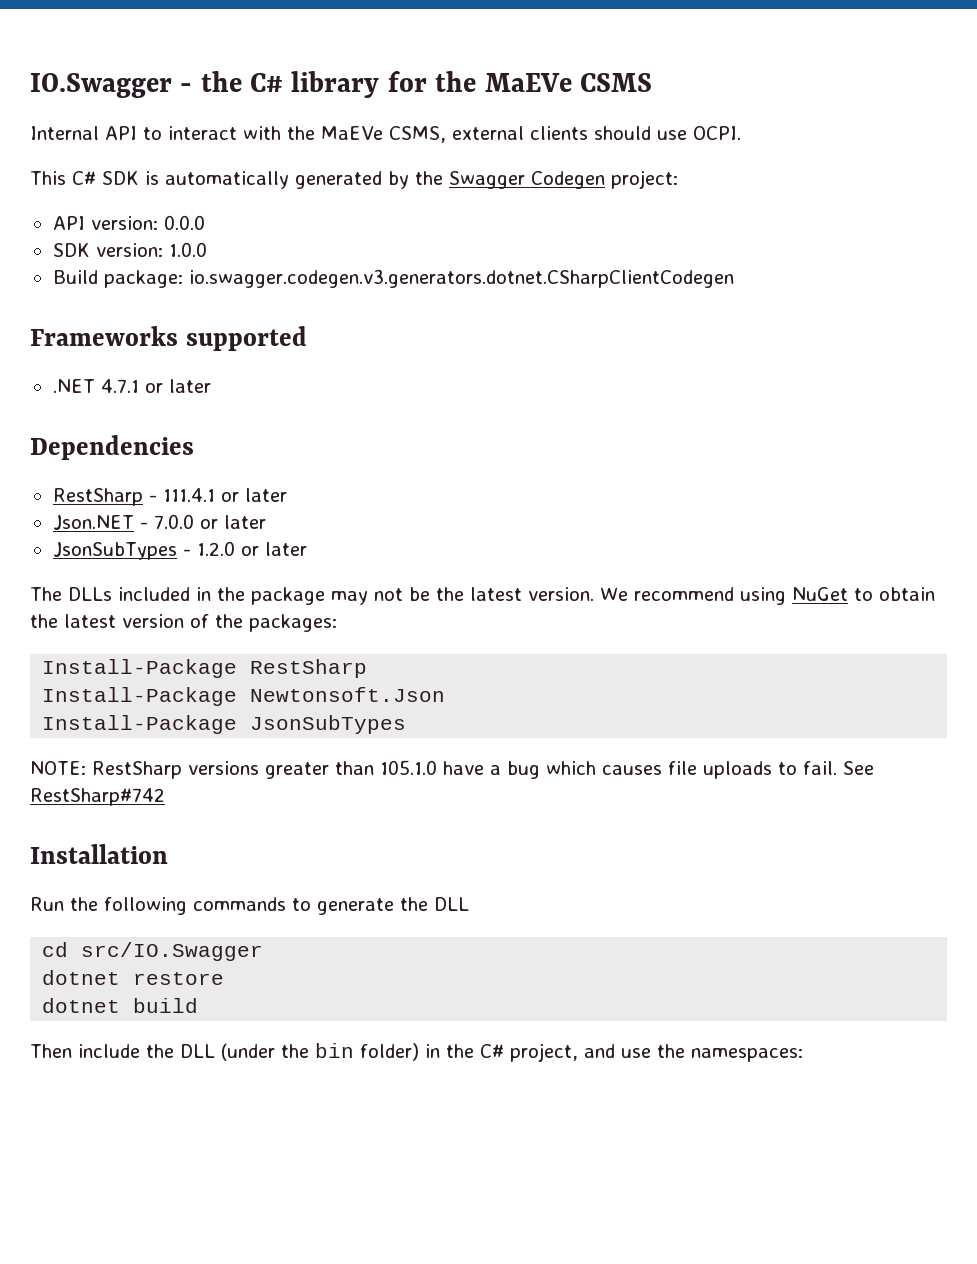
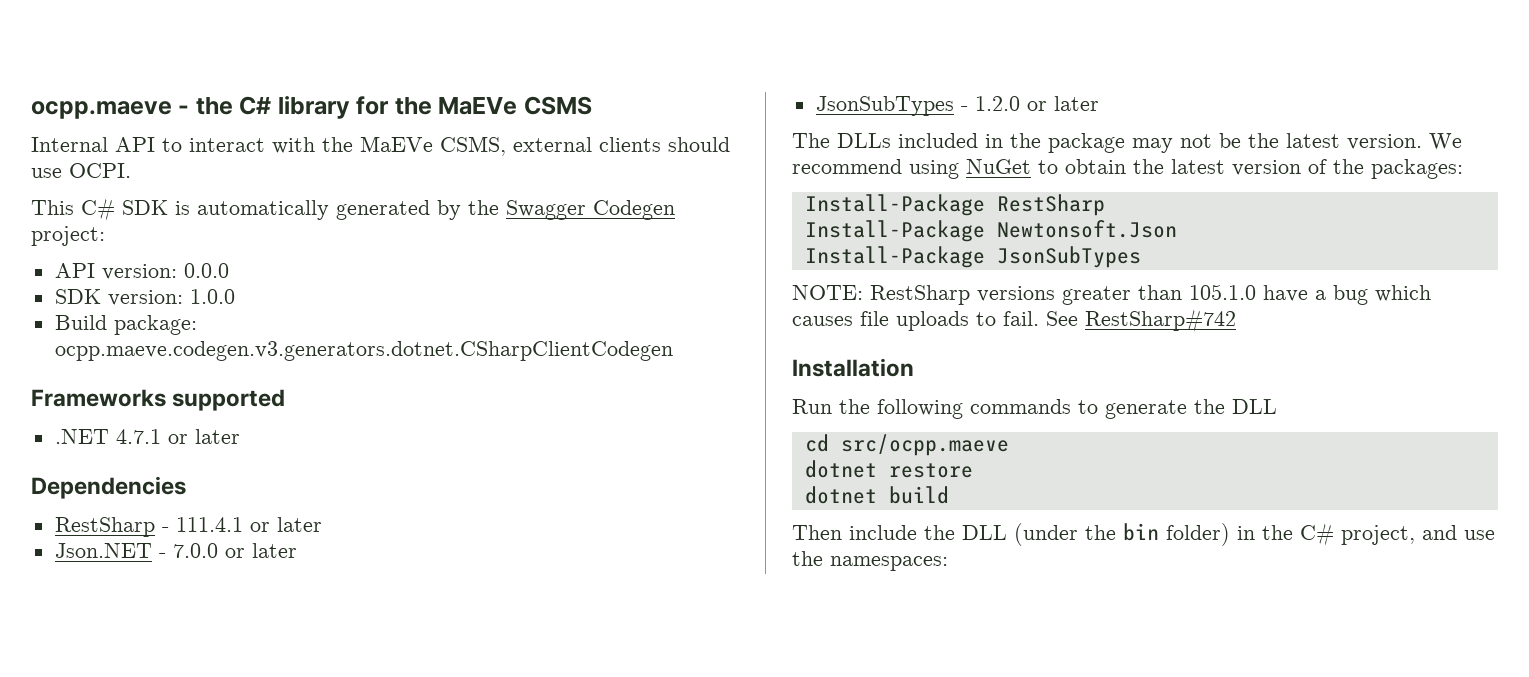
[30,73,172,98] IO.Swagger -> [31,101,172,119] ocpp.maeve
[188,269,734,288] io.swagger.codegen.v3.generators.dotnet.CSharpClientCodegen -> [54,341,673,361] ocpp.maeve.codegen.v3.generators.dotnet.CSharpClientCodegen
[81,942,264,961] src/IO.Swagger -> [840,434,1009,456] src/ocpp.maeve

